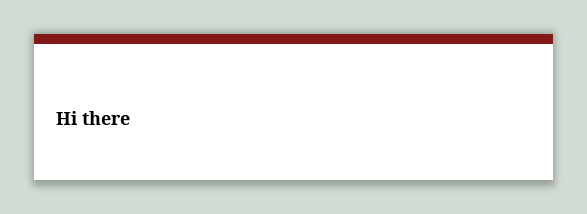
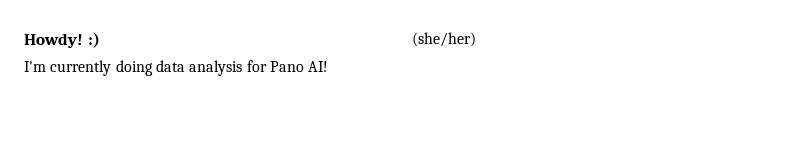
[56,111,130,125] Hi there -> [24,32,100,48] [24,60,329,76] [412,32,476,47] Howdy! :) // I'm currently doing data analysis for Pano AI! (she/her)

